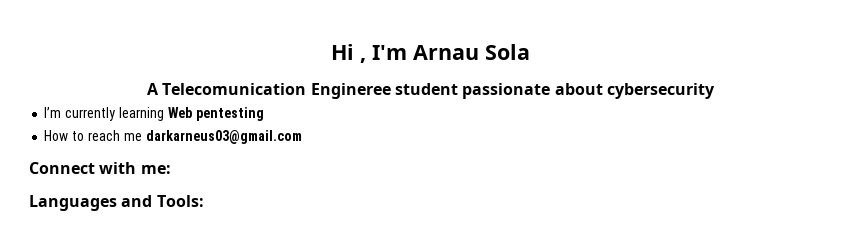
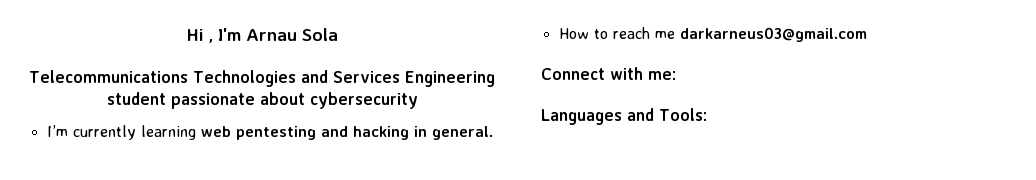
[147,83,391,99] A Telecomunication Engineree -> [29,70,495,87] Telecommunications Technologies and Services Engineering
[167,107,192,118] Web -> [200,126,231,137] web
(264, 114) none -> [320,126,493,140] and hacking in general.

